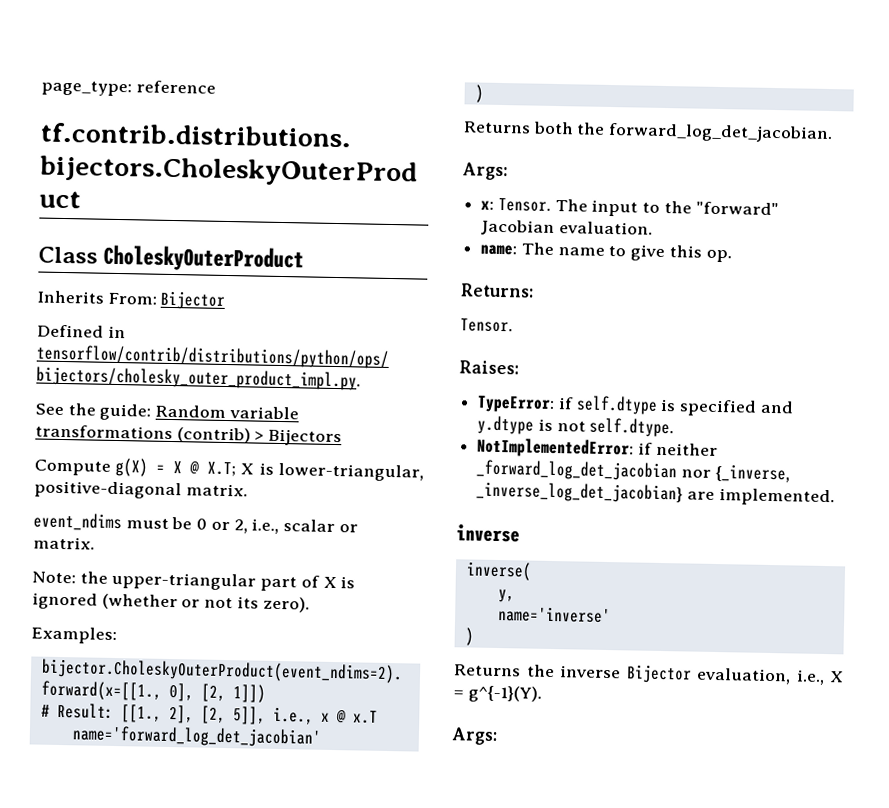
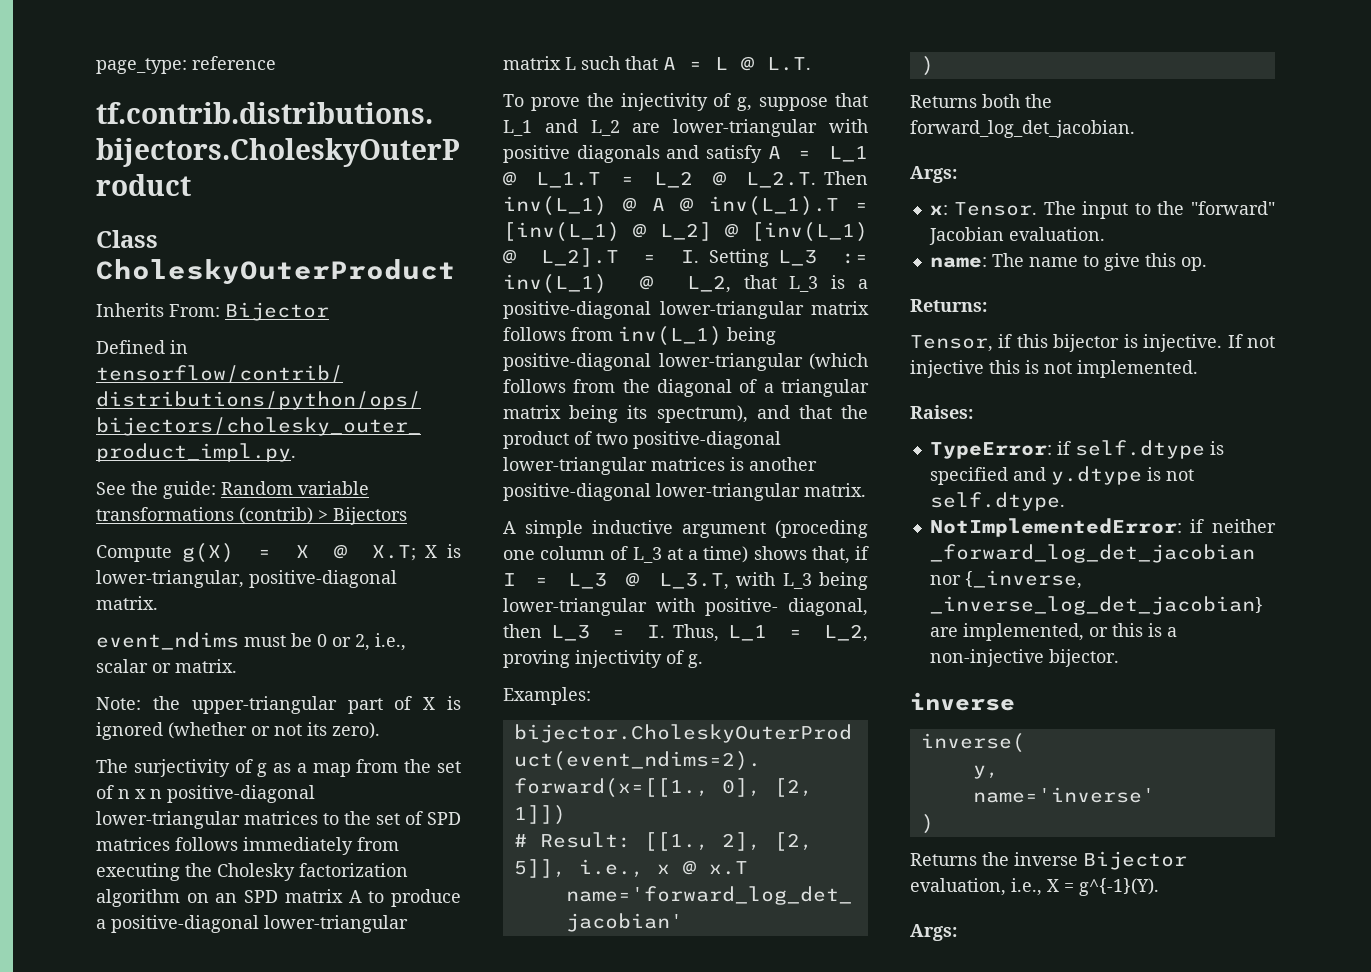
(310, 604) none -> [96,759,461,777] [96,785,315,803] [96,811,461,829] [96,837,399,855] [96,863,408,881] [96,889,461,907] [96,915,408,933] [503,56,811,71] [503,93,868,111] [503,119,868,137] [503,145,869,163] [503,171,868,188] [503,196,868,216] [503,222,868,242] [503,248,868,267] [503,274,868,294] [503,301,869,319] [503,326,776,346] [503,353,868,371] [503,379,869,397] [503,405,868,423] [503,431,781,449] [503,457,817,475] [503,483,866,501] [503,520,868,538] [503,546,869,564] [503,572,868,590] [503,598,868,616] [503,624,868,642] [503,650,703,668] // The surjectivity of g as a map from the set of n x n positive-diagonal lower-triangular matrices to the set of SPD matrices follows immediately from executing the Cholesky factorization algorithm on an SPD matrix A to produce a positive-diagonal lower-triangular matrix L such that A = L @ L.T. // To prove the injectivity of g, suppose that L_1 and L_2 are lower-triangular with positive diagonals and satisfy A = L_1 @ L_1.T = L_2 @ L_2.T. Then inv(L_1) @ A @ inv(L_1).T = [inv(L_1) @ L_2] @ [inv(L_1) @ L_2].T = I. Setting L_3 := inv(L_1) @ L_2, that L_3 is a positive-diagonal lower-triangular matrix follows from inv(L_1) being positive-diagonal lower-triangular (which follows from the diagonal of a triangular matrix being its spectrum), and that the product of two positive-diagonal lower-triangular matrices is another positive-diagonal lower-triangular matrix. // A simple inductive argument (proceding one column of L_3 at a time) shows that, if I = L_3 @ L_3.T, with L_3 being lower-triangular with positive- diagonal, then L_3 = I. Thus, L_1 = L_2, proving injectivity of g.
[460,318,513,333] Tensor. -> [910,334,1275,352] [910,360,1198,378] Tensor, if this bijector is injective. If not injective this is not implemented.
[718,488,835,507] implemented. -> [962,623,1177,641] [929,649,1119,667] implemented, or this is a non-injective bijector.

